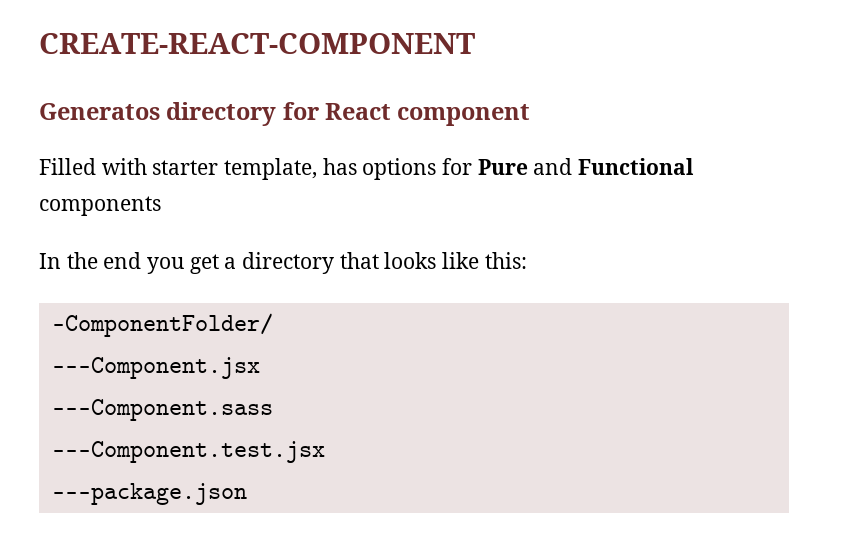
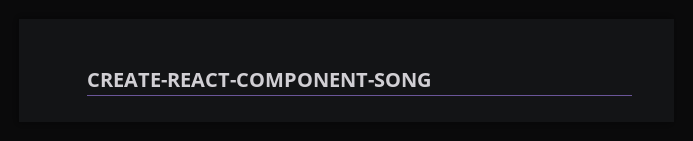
[39,33,475,54] [39,102,531,126] [39,158,695,180] [39,196,161,216] [39,252,527,274] [51,313,273,337] [51,357,260,379] [51,399,273,421] [51,441,325,463] [51,483,247,505] CREATE-REACT-COMPONENT // Generatos directory for React component // Filled with starter template, has options for Pure and Functional components // In the end you get a directory that looks like this: // -ComponentFolder/ // ---Component.jsx // ---Component.sass // ---Component.test.jsx // ---package.json -> [87,73,431,87] CREATE-REACT-COMPONENT-SONG

